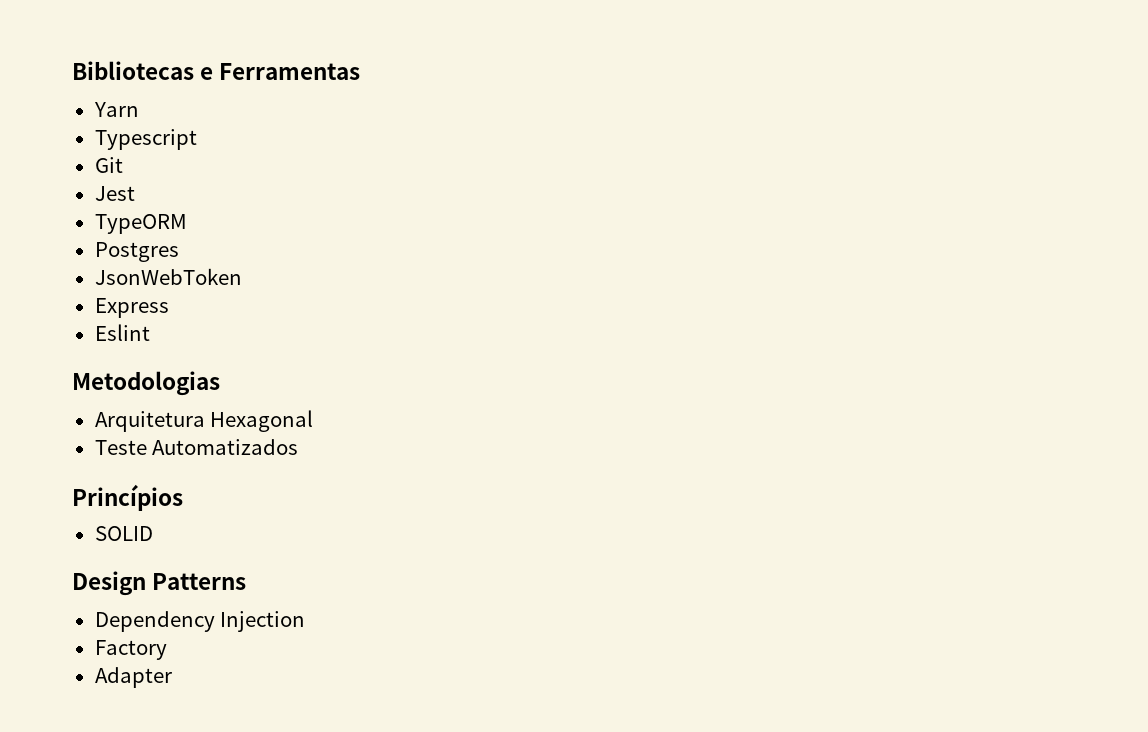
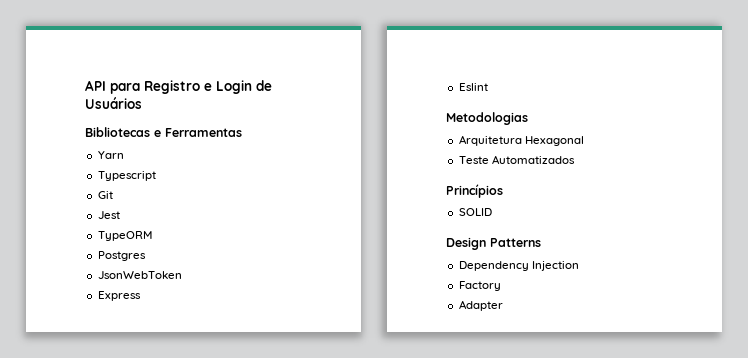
(72, 70) none -> [85,80,272,94] [85,97,142,109] API para Registro e Login de Usuários //

